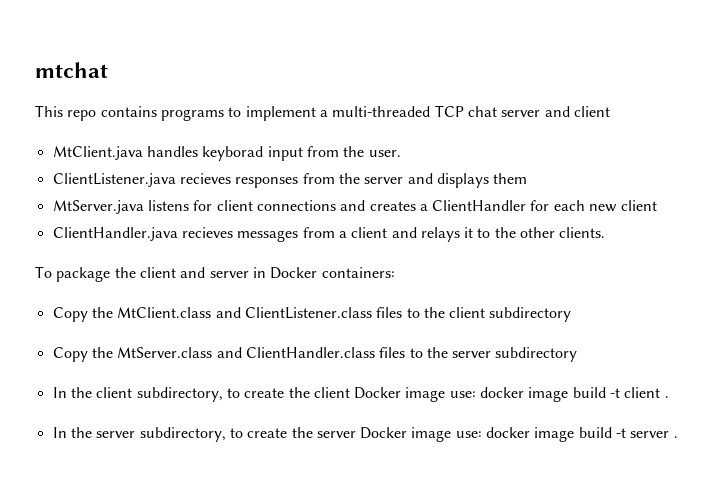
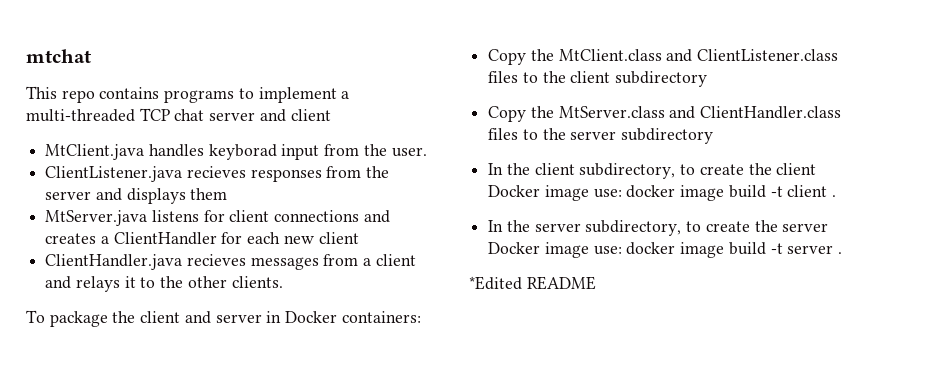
(678, 437) none -> [469,276,596,290] // *Edited README

